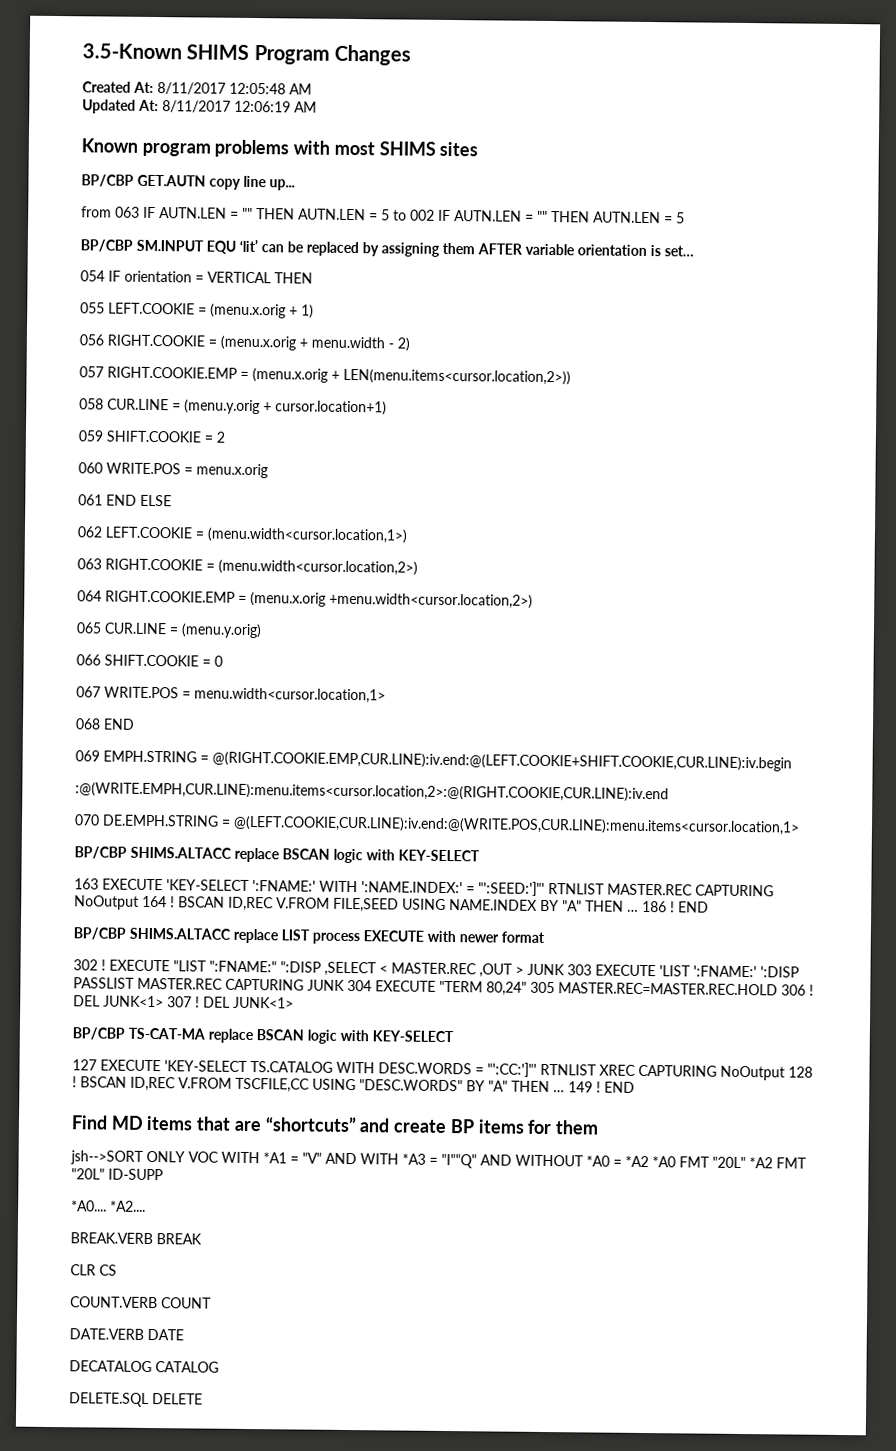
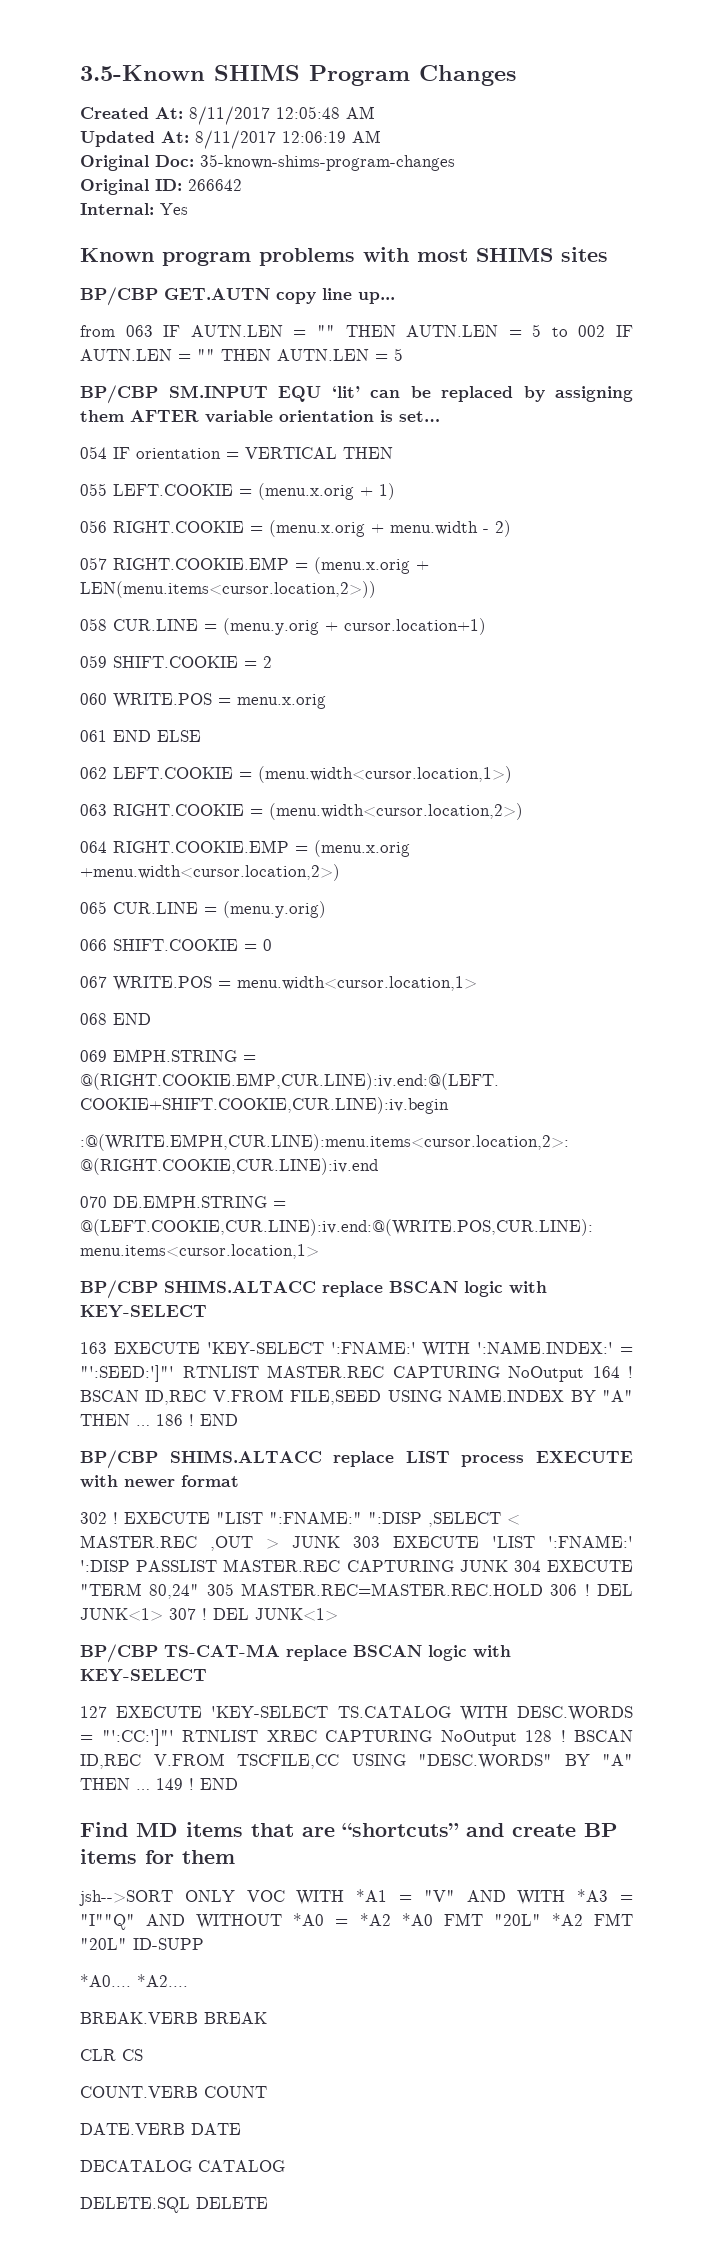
(317, 107) none -> [80,154,455,171] [80,179,242,195] [80,203,188,215] // Original Doc: 35-known-shims-program-changes // Original ID: 266642 // Internal: Yes

